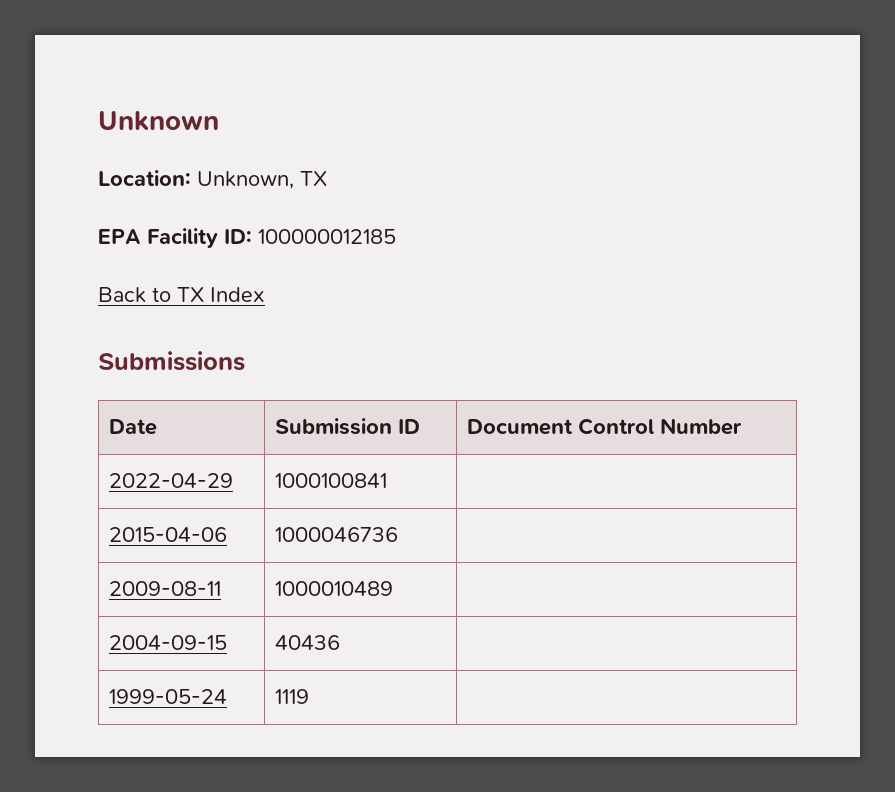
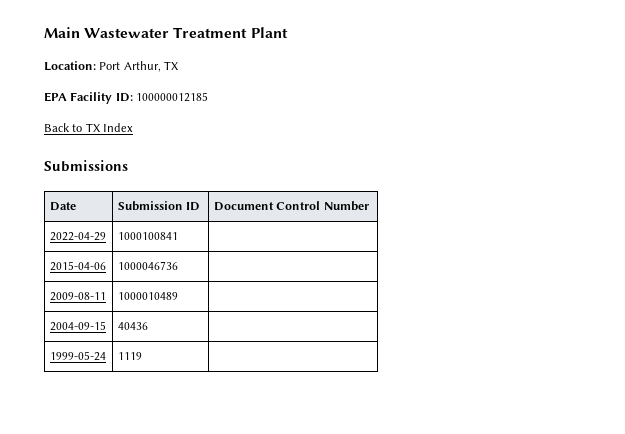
[98,111,219,131] Unknown -> [44,27,288,38] Main Wastewater Treatment Plant
[197,171,294,189] Unknown, -> [99,61,161,72] Port Arthur,

